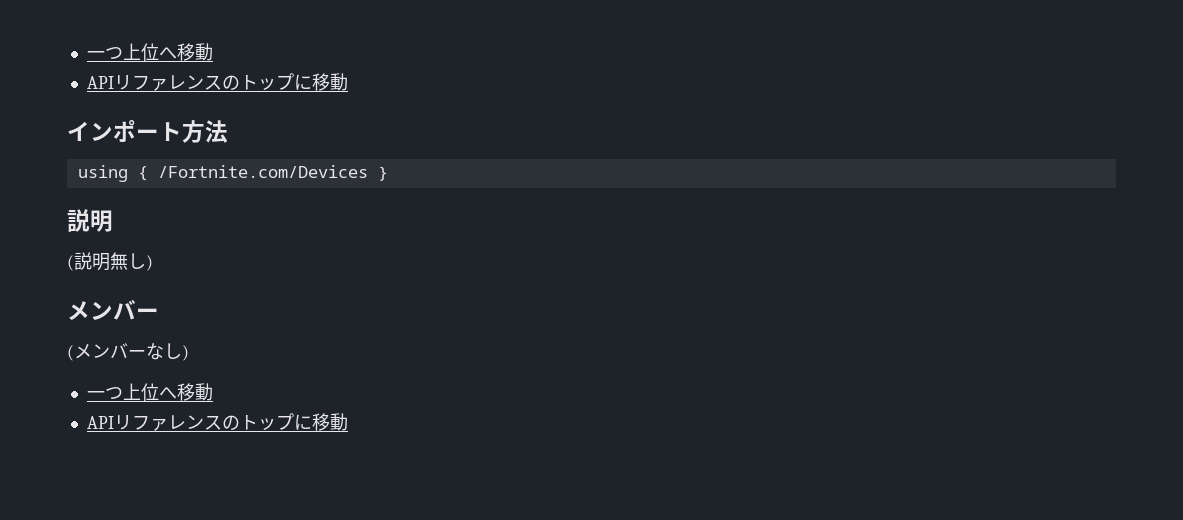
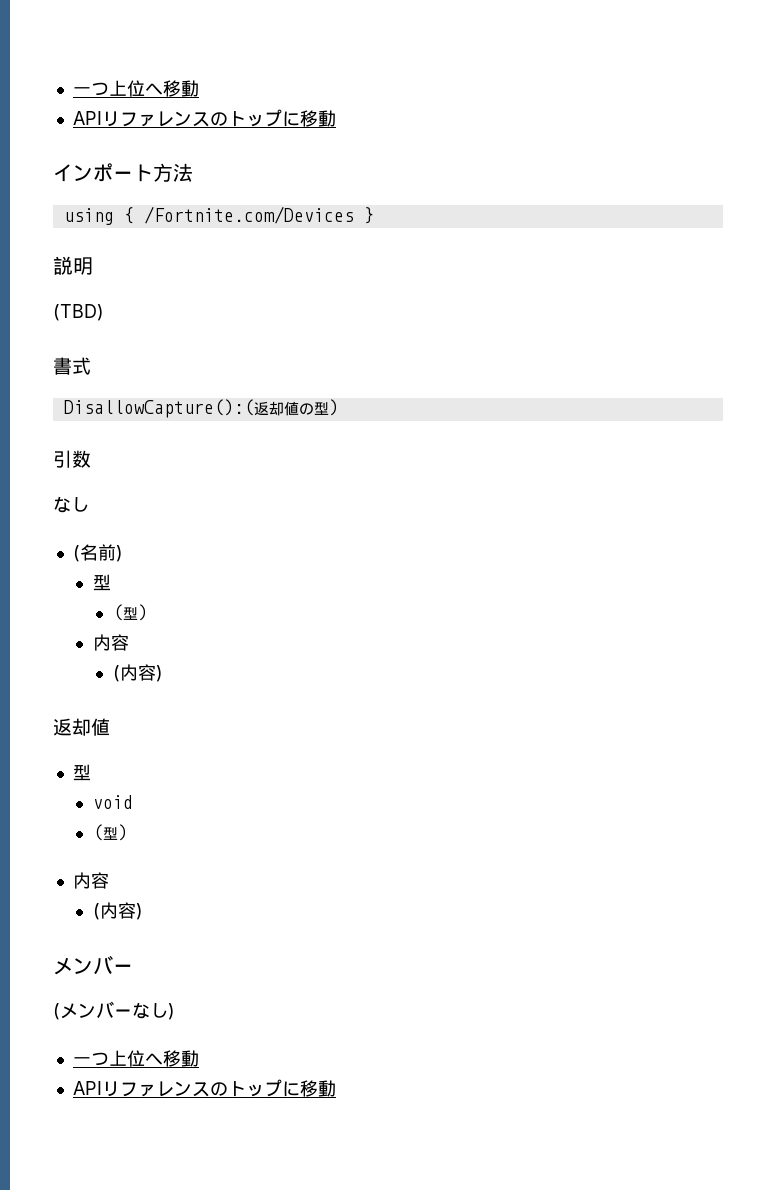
[67,252,146,271] (説明無し -> [53,304,104,321] [53,357,91,375] [63,399,339,418] [53,450,91,468] [53,496,89,513] [72,544,123,562] [92,574,111,591] [112,604,148,621] [92,634,129,651] [112,664,163,682] [53,718,110,736] [72,764,91,781] [92,795,133,809] [92,824,128,841] [72,872,109,889] [92,902,136,920] (TBD) // 書式 // DisallowCapture():(返却値の型) // 引数 // なし // (名前) // 型 // (型) // 内容 // (内容) // 返却値 // 型 // void // (型) // 内容 // (内容

